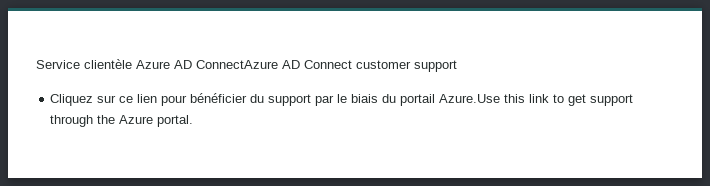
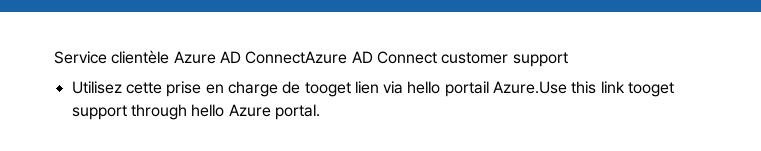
[50,93,397,106] Cliquez sur ce lien pour bénéficier du support par le biais du -> [71,81,441,97] Utilisez cette prise en charge de tooget lien via hello
[553,94,587,106] to get -> [628,82,675,97] tooget
[97,115,116,124] the -> [191,104,225,117] hello

